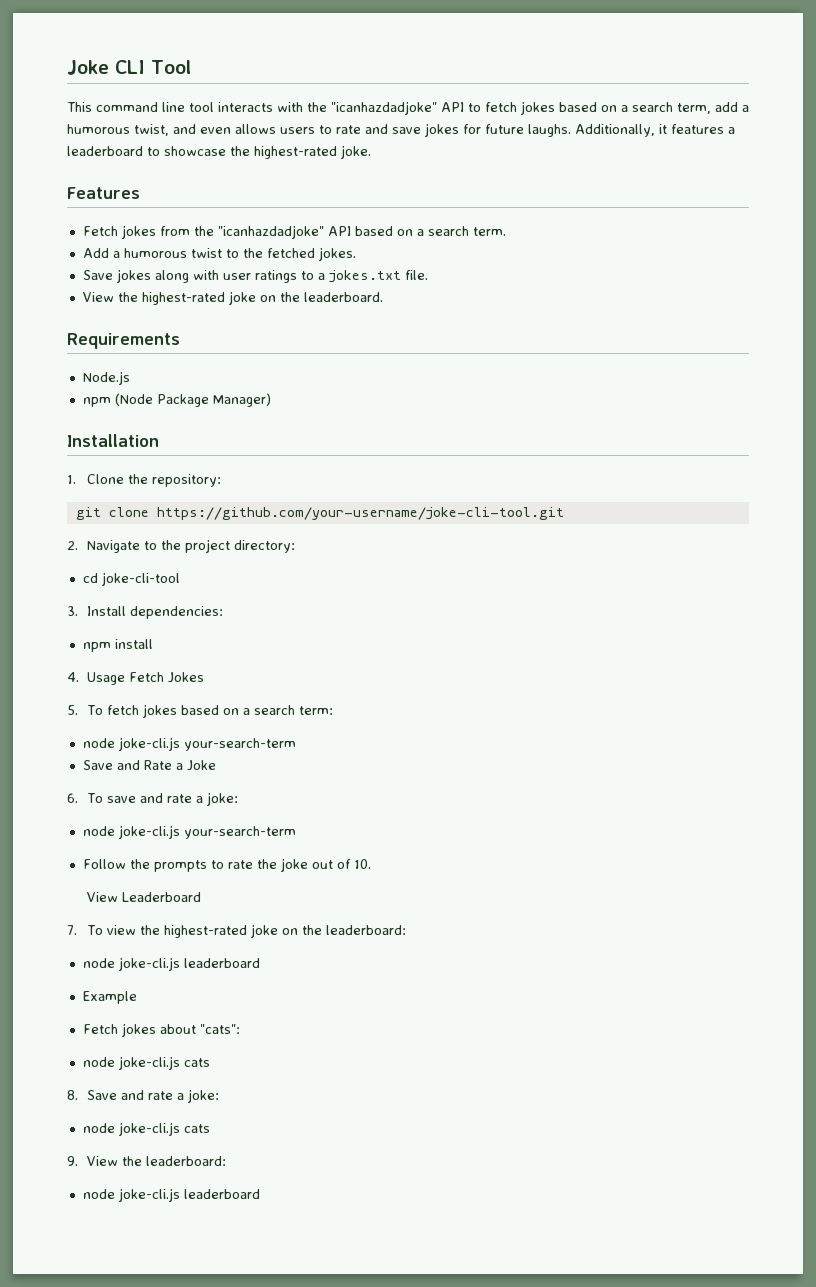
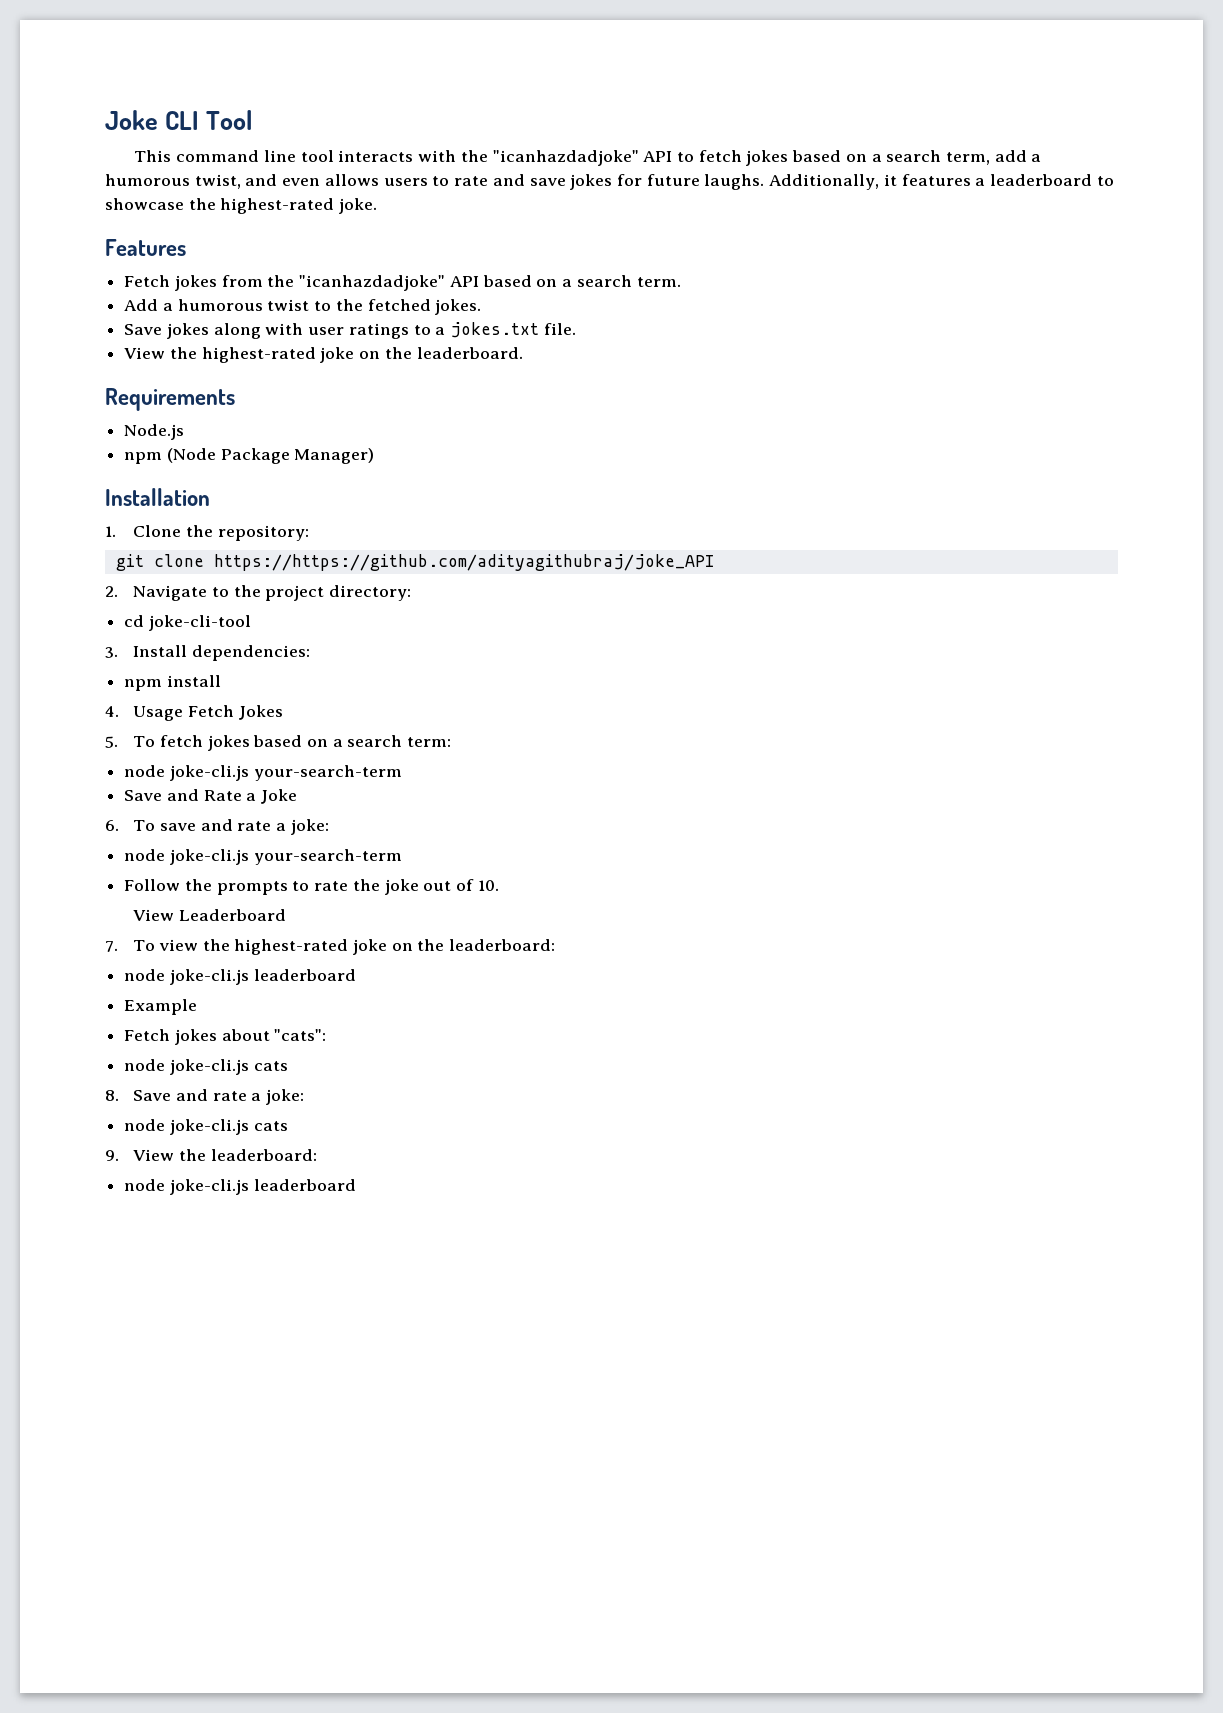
[156,507,564,520] https://github.com/your-username/joke-cli-tool.git -> [213,554,715,571] https://https://github.com/adityagithubraj/joke_API

